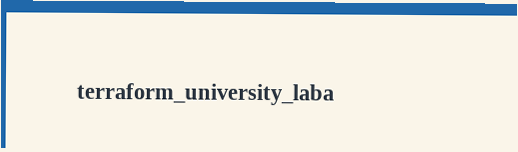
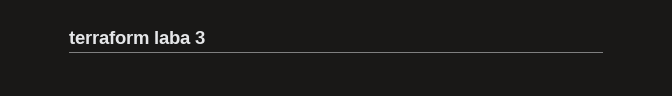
[76,82,334,106] terraform_university_laba -> [69,31,205,44] terraform laba 3

